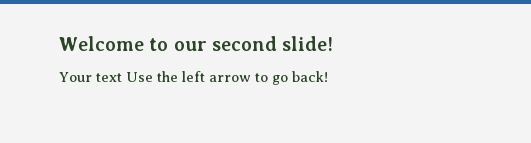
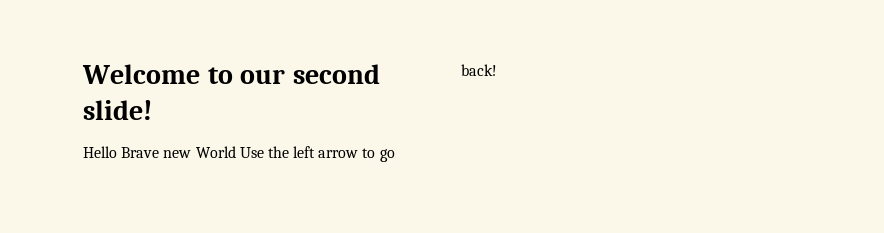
[59,72,122,82] Your text -> [83,146,236,158] Hello Brave new World

